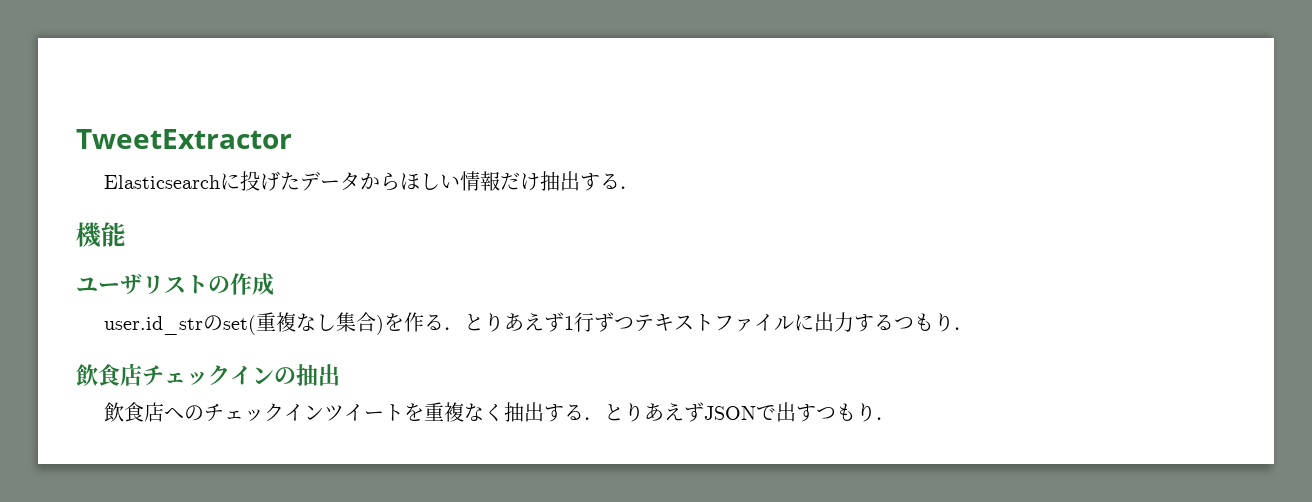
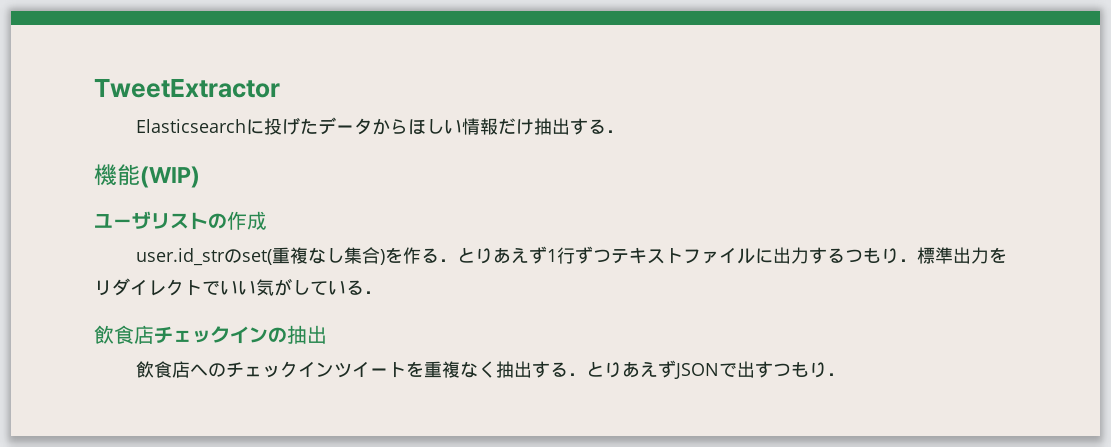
(126, 234) none -> [140,166,200,188] (WIP)
(974, 328) none -> [917,247,1008,264] [94,278,382,296] 標準出力をリダイレクトでいい気がしている．

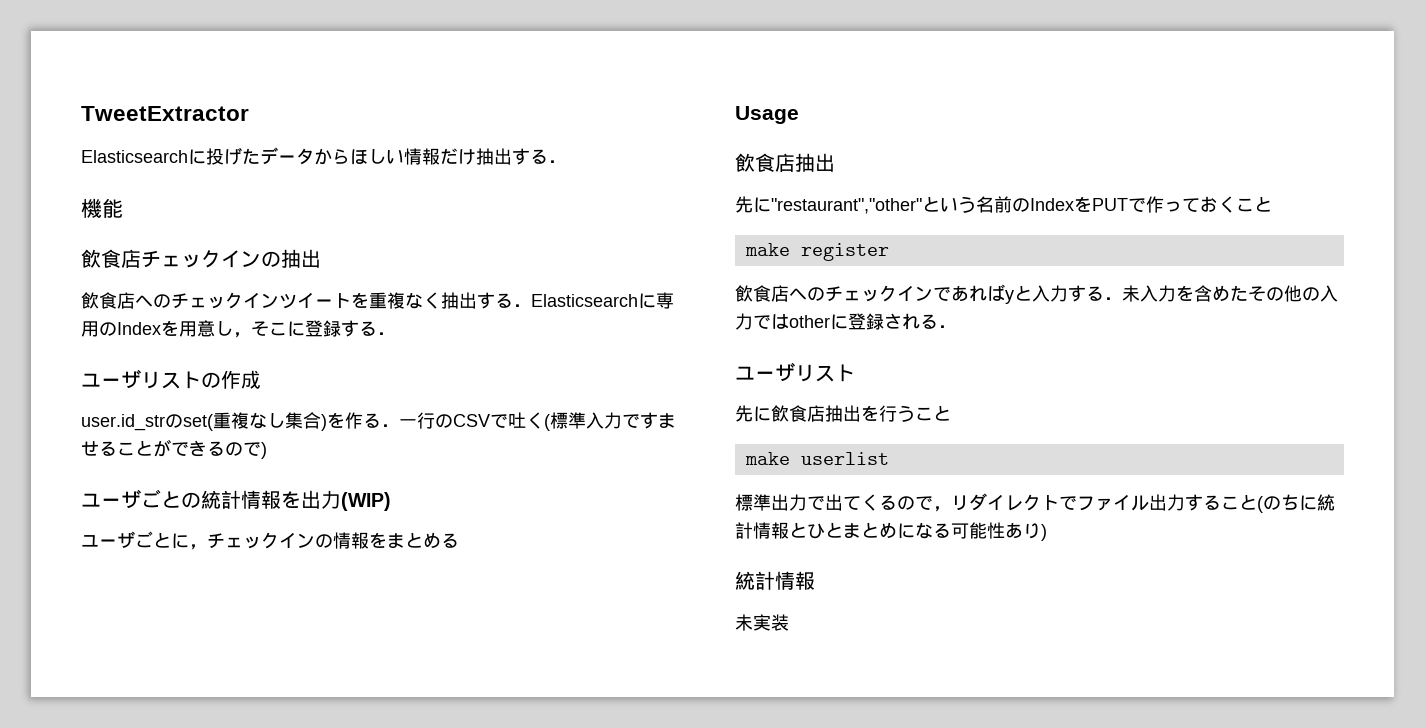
[140,166,200,188] [94,211,267,230] [136,246,1008,266] [94,278,382,296] (WIP) // ユーザリストの作成 // user.id_strのset(重複なし集合)を作る．とりあえず1行ずつテキストファイルに出力するつもり．標準出力をリダイレクトでいい気がしている． -> (123, 208) none
[586,360,846,379] とりあえずJSONで出すつもり． -> [531,292,674,309] [81,320,395,338] [81,369,261,389] [81,412,676,431] [81,439,267,459] [81,489,391,511] [81,531,459,550] [735,106,799,124] [735,153,835,172] [735,196,1272,214] [744,243,889,261] [735,284,1338,304] [735,313,956,330] [735,362,855,382] [735,405,951,422] [744,452,889,465] [735,493,1335,513] [735,522,1047,541] [735,571,815,590] [735,614,789,631] Elasticsearchに専用のIndexを用意し，そこに登録する． // ユーザリストの作成 // user.id_strのset(重複なし集合)を作る．一行のCSVで吐く(標準入力ですませることができるので) // ユーザごとの統計情報を出力(WIP) // ユーザごとに，チェックインの情報をまとめる // Usage // 飲食店抽出 // 先に"restaurant","other"という名前のIndexをPUTで作っておくこと // make register // 飲食店へのチェックインであればyと入力する．未入力を含めたその他の入力ではotherに登録される． // ユーザリスト // 先に飲食店抽出を行うこと // make userlist // 標準出力で出てくるので，リダイレクトでファイル出力すること(のちに統計情報とひとまとめになる可能性あり) // 統計情報 // 未実装

